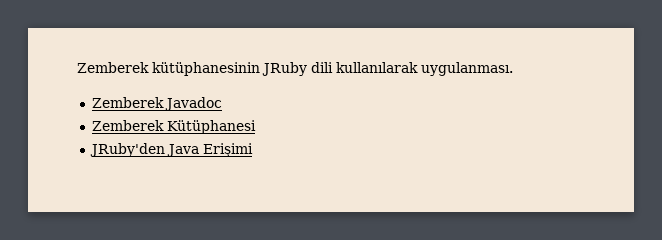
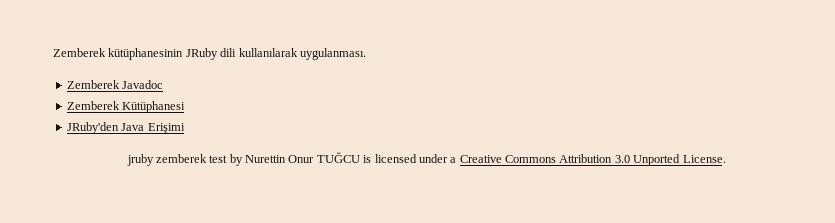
(253, 150) none -> [126,152,726,166] // jruby zemberek test by Nurettin Onur TUĞCU is licensed under a Creative Commons Attribution 3.0 Unported License.

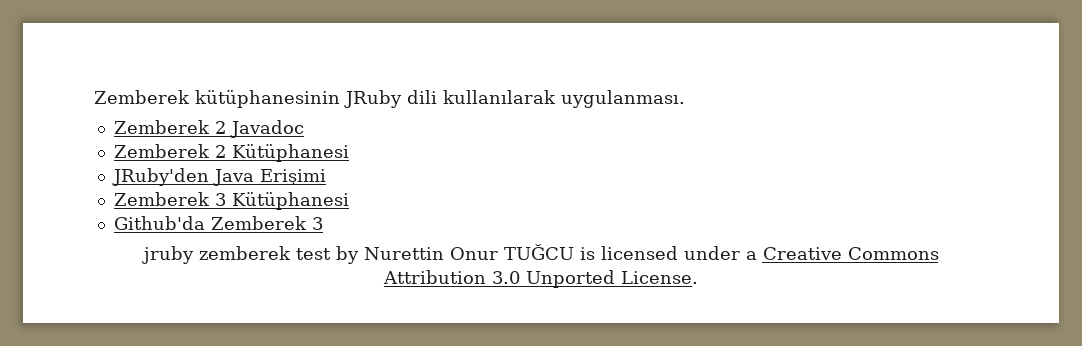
(120, 84) none -> [214,121,226,134] 2
(120, 105) none -> [214,145,226,158] 2
(185, 128) none -> [113,192,349,210] [113,216,323,230] // Zemberek 3 Kütüphanesi // Github'da Zemberek 3

